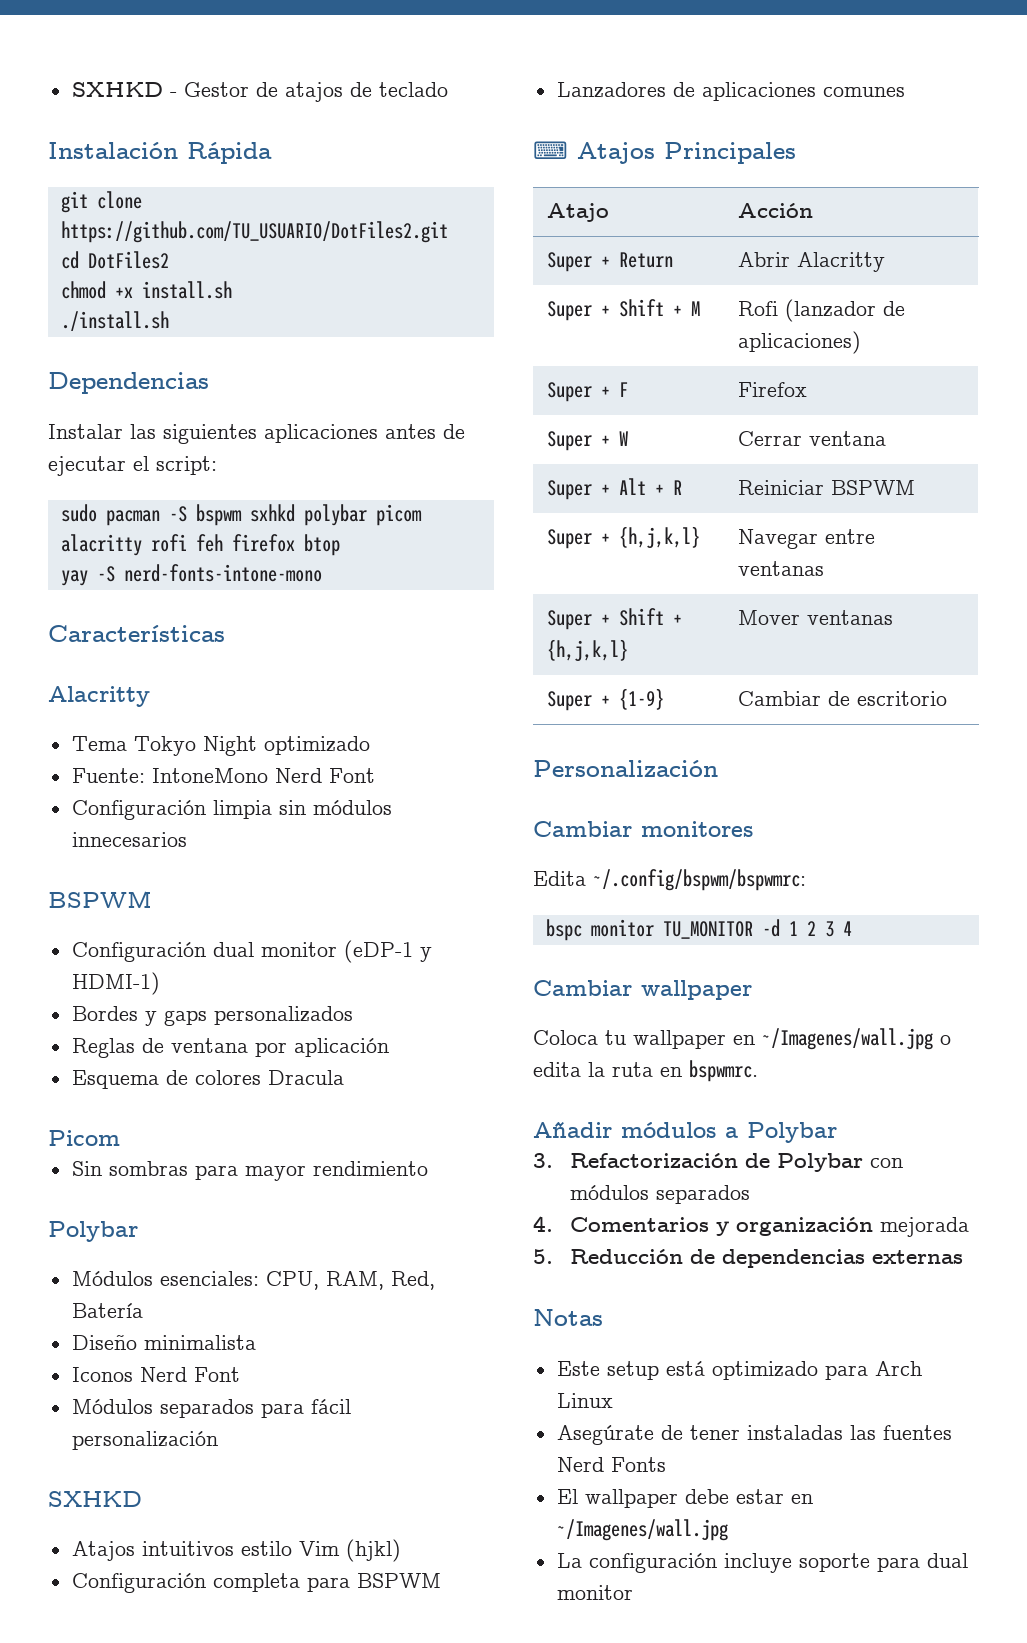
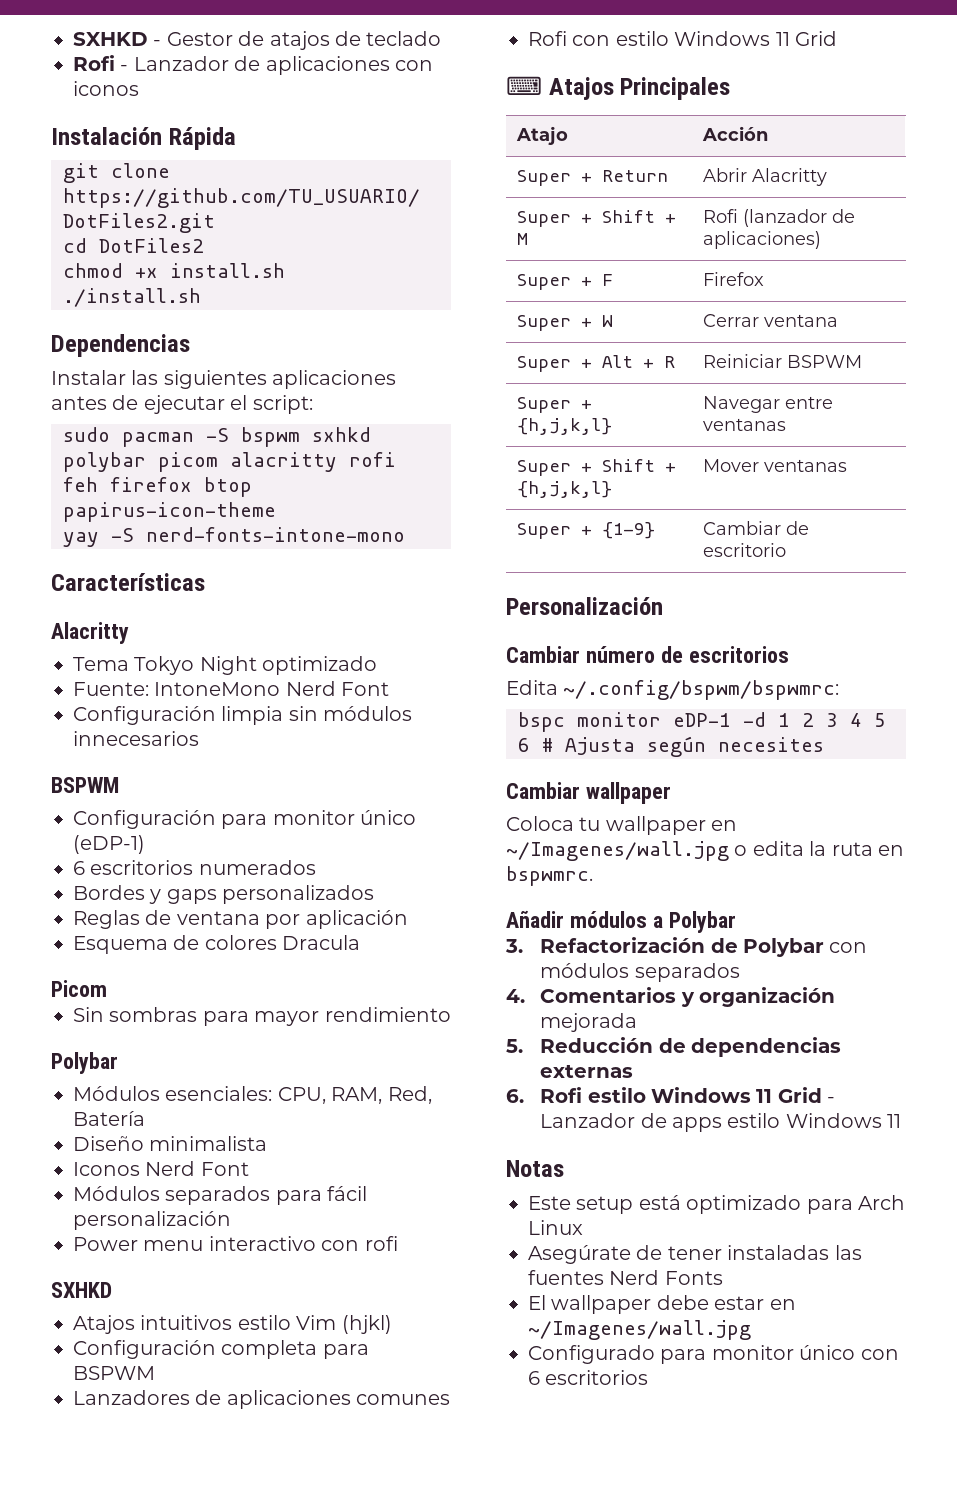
(448, 89) none -> [73,55,433,75] [73,81,139,96] // Rofi - Lanzador de aplicaciones con iconos
(340, 545) none -> [63,502,276,522] papirus-icon-theme
[212,940,432,963] [71,972,160,995] dual monitor (eDP-1 y HDMI-1) -> [221,810,417,829] [73,835,145,854] [73,860,316,875] para monitor único (eDP-1) // 6 escritorios numerados
(218, 1440) none -> [73,1236,398,1251] // Power menu interactivo con rofi
(905, 92) none -> [528,31,837,46] // Rofi con estilo Windows 11 Grid
[641,821,753,837] monitores -> [585,646,789,663] número de escritorios
[662,921,753,939] TU_MONITOR -> [673,713,731,727] eDP-1
(852, 928) none -> [874,713,886,727] [518,736,824,757] 5 6 # Ajusta según necesites
(963, 1257) none -> [506,1087,836,1103] [540,1113,902,1132] // 6. Rofi estilo Windows 11 Grid - Lanzador de apps estilo Windows 11
[556,1553,968,1573] [556,1585,633,1600] La configuración incluye soporte para dual monitor -> [528,1345,899,1364] [528,1370,649,1385] Configurado para monitor único con 6 escritorios

